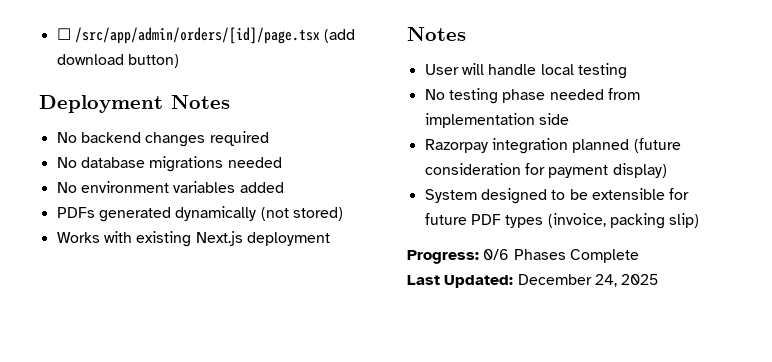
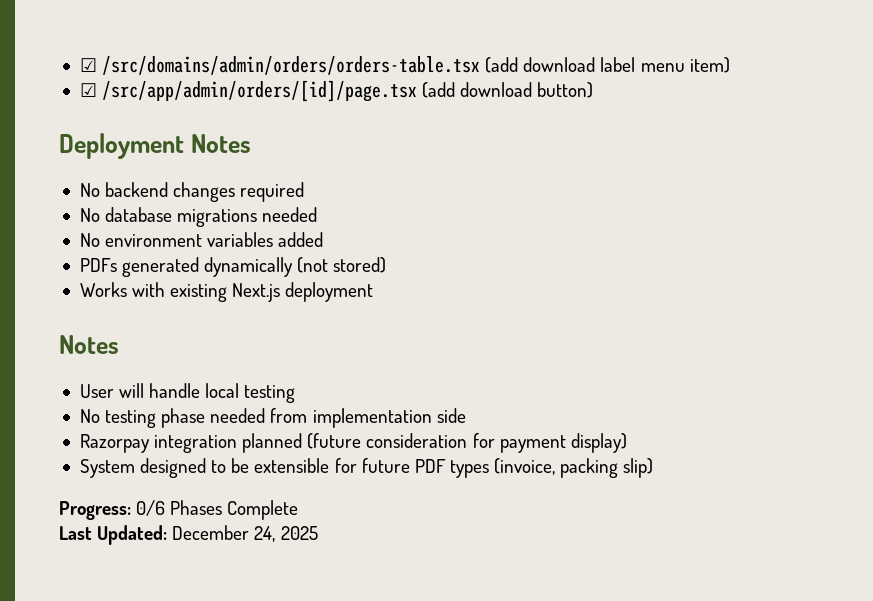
[56,28,71,40] ☐ -> [79,56,730,75] [79,83,97,97] ☑ /src/domains/admin/orders/orders-table.tsx (add download label menu item) // ☑

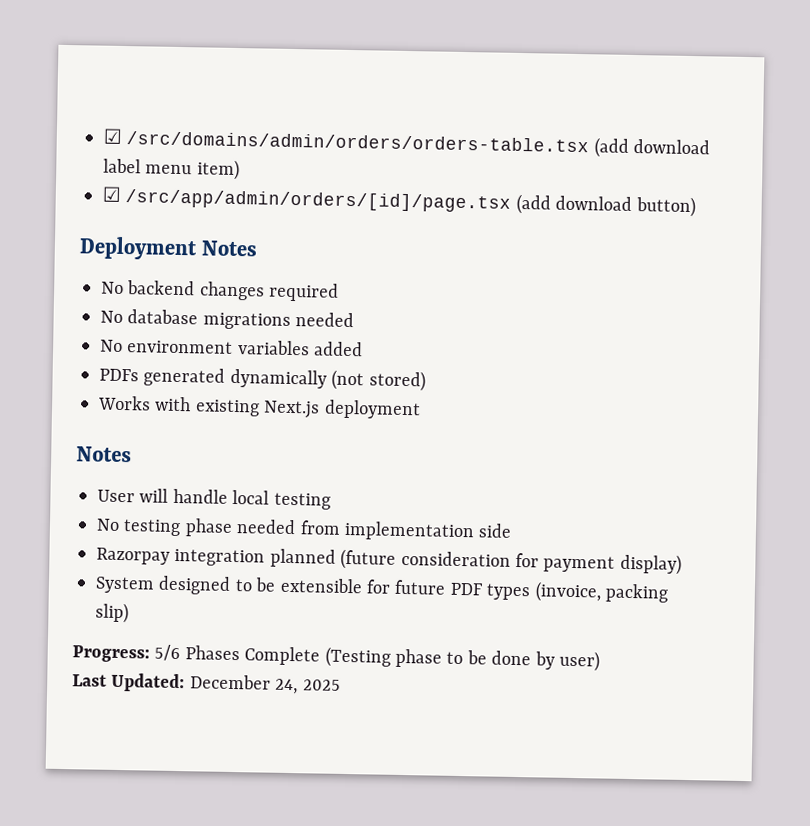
[136,500,166,516] 0/6 -> [154,644,181,662] 5/6
(299, 510) none -> [324,646,600,672] (Testing phase to be done by user)

